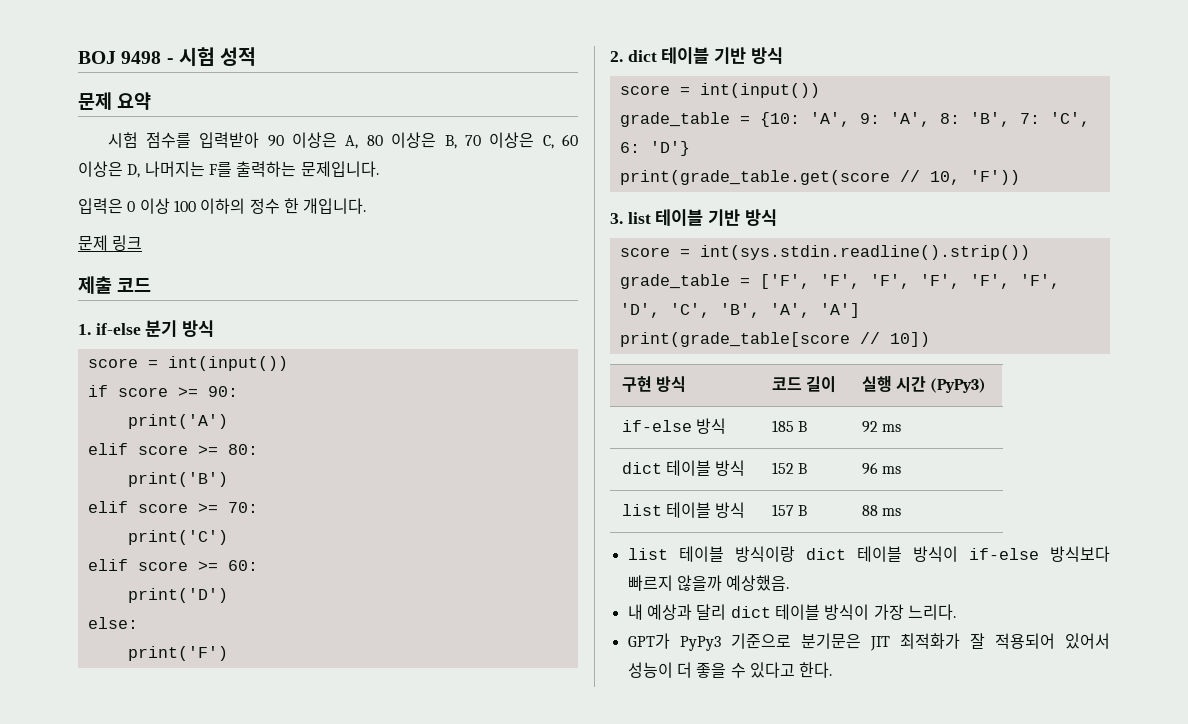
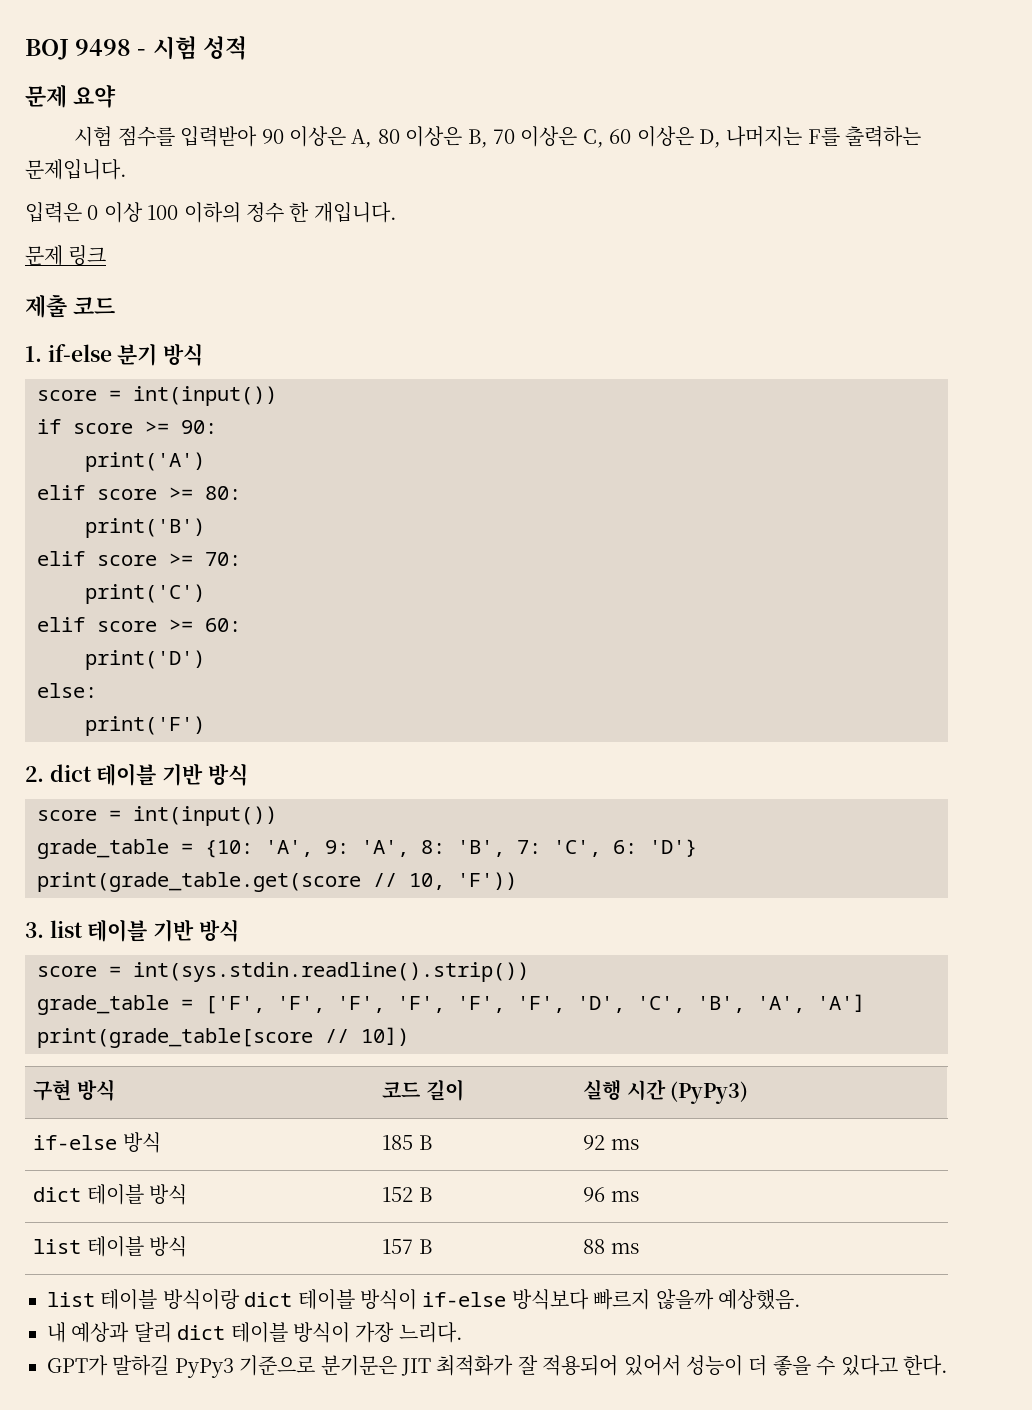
(670, 641) none -> [112,1355,170,1376] 말하길

